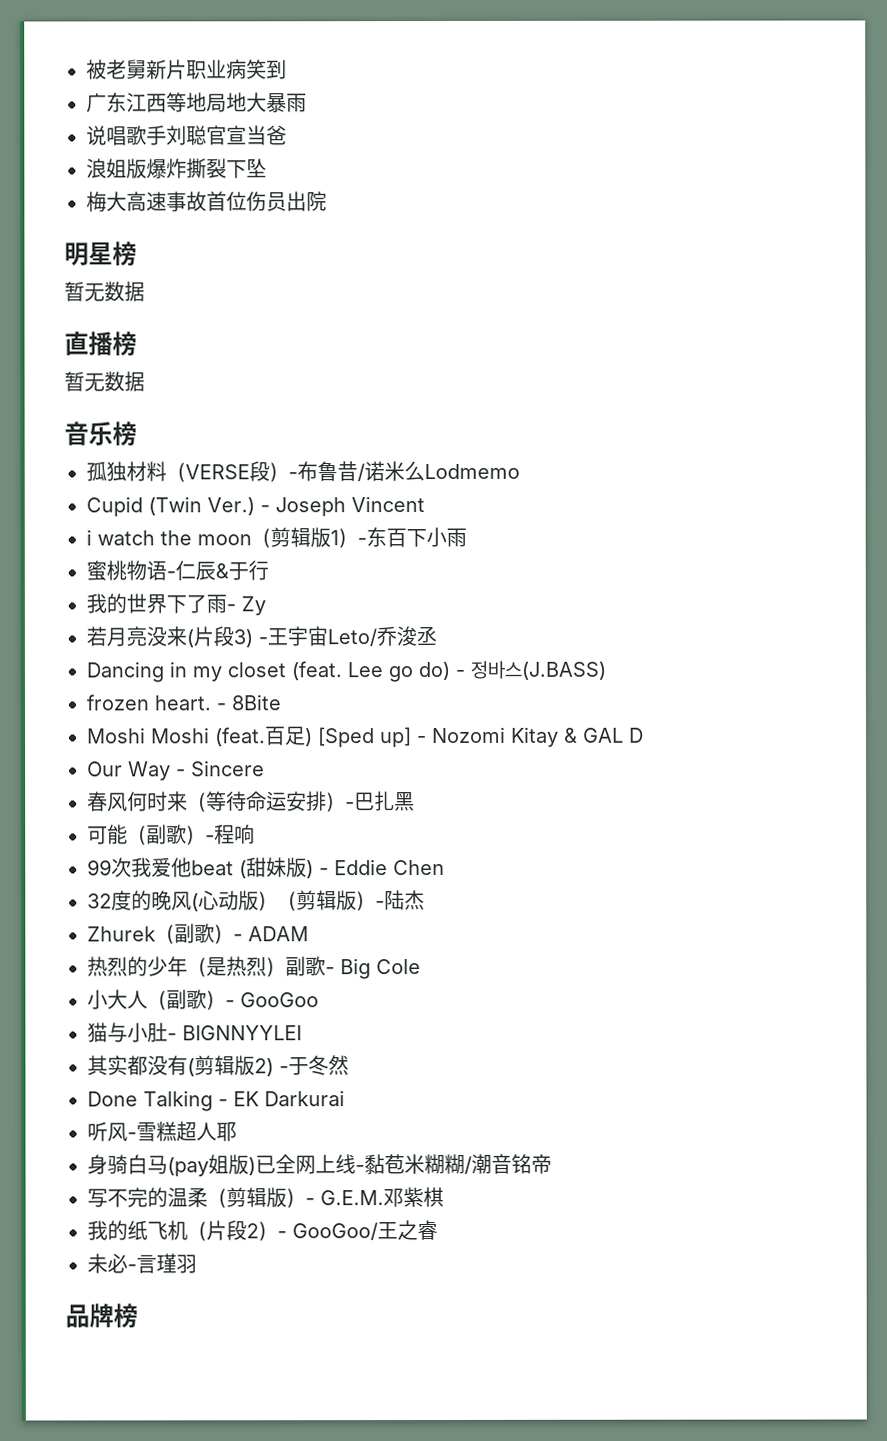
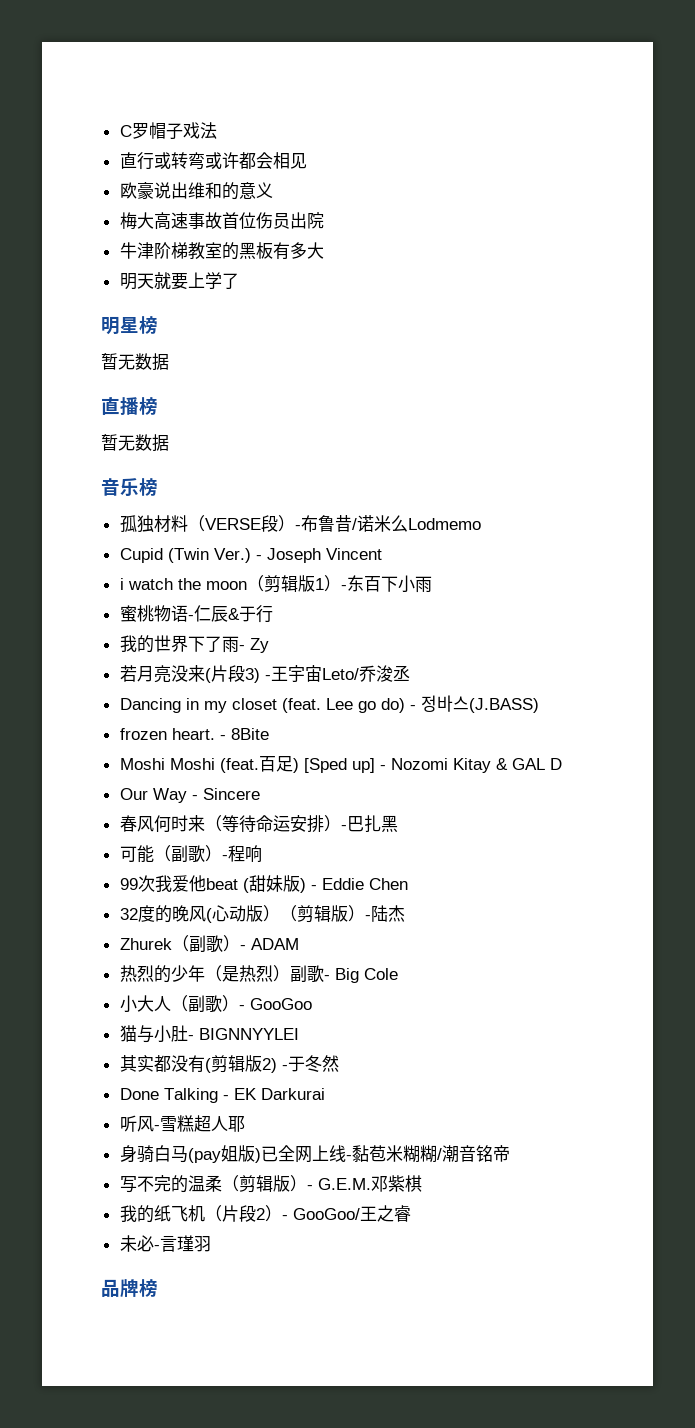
[86,59,287,80] [86,92,307,113] [86,125,287,146] [86,158,267,180] 被老舅新片职业病笑到 // 广东江西等地局地大暴雨 // 说唱歌手刘聪官宣当爸 // 浪姐版爆炸撕裂下坠 -> [119,122,217,140] [119,152,307,170] [119,182,273,200] C罗帽子戏法 // 直行或转弯或许都会相见 // 欧豪说出维和的意义
(327, 201) none -> [119,242,324,260] [119,272,239,290] // 牛津阶梯教室的黑板有多大 // 明天就要上学了

